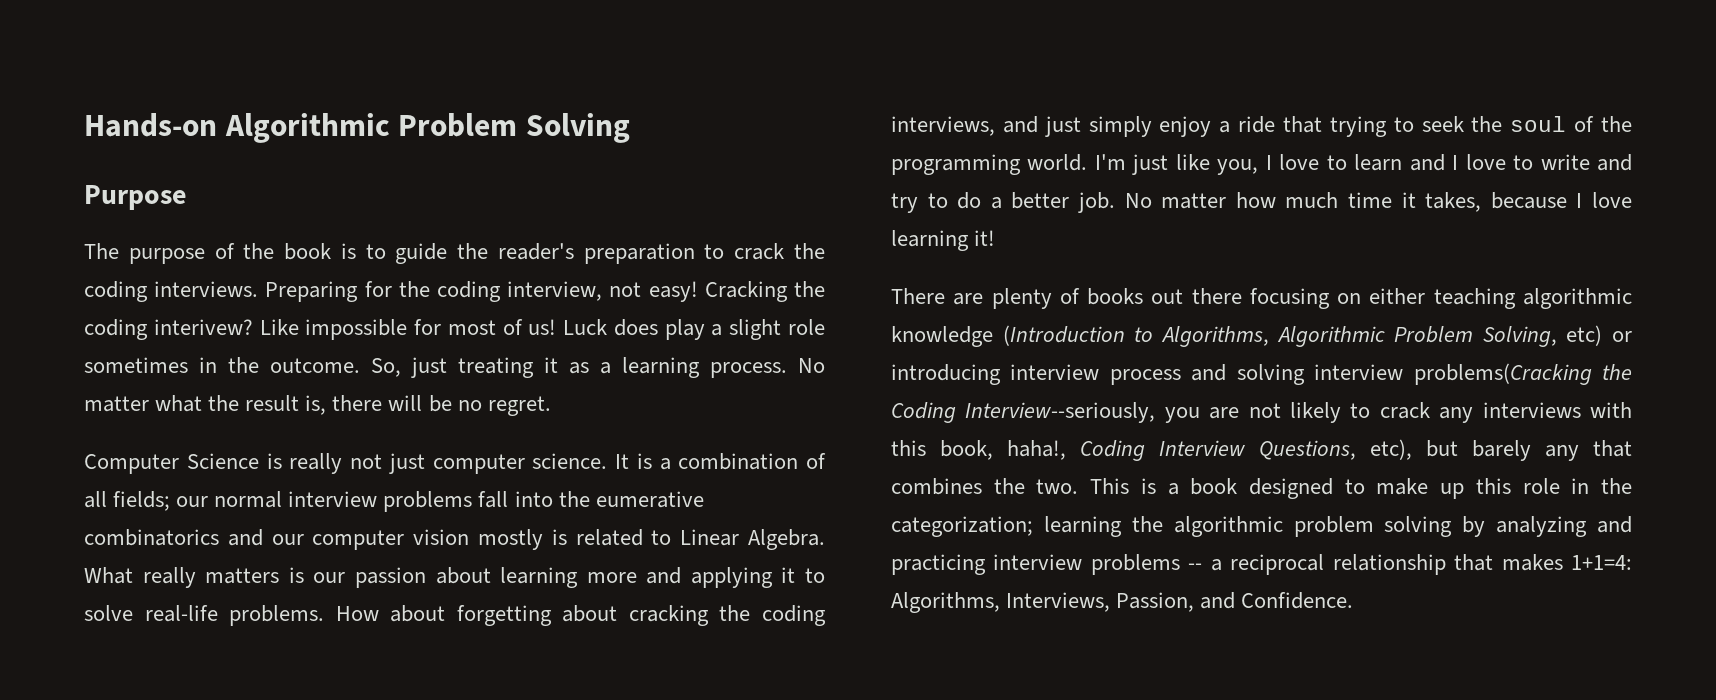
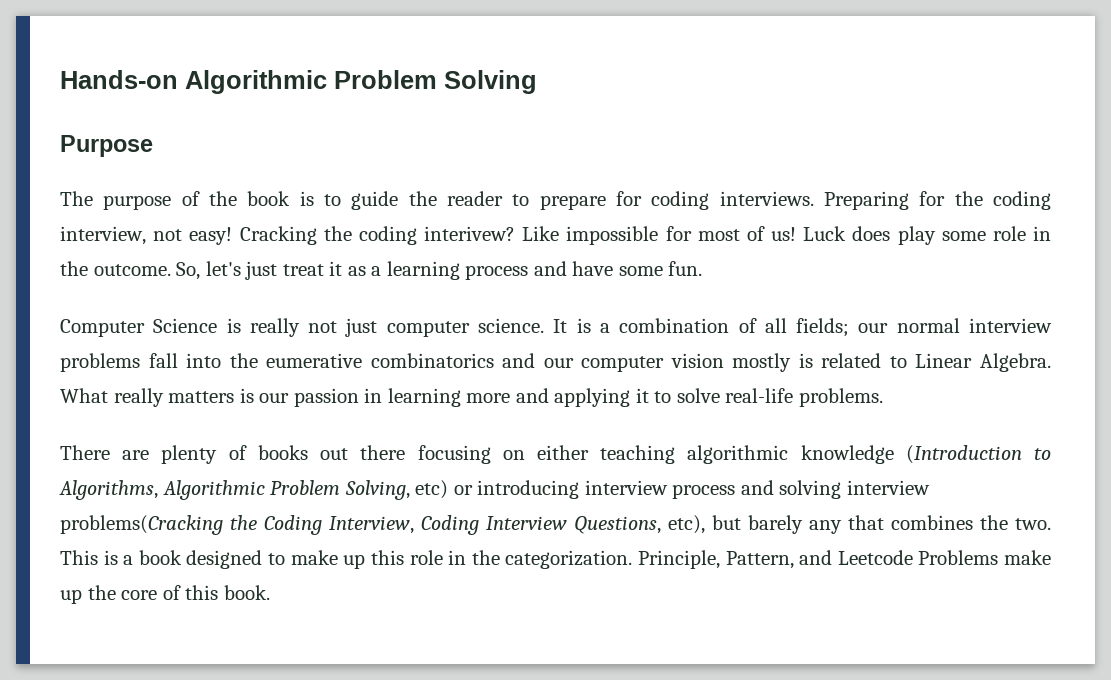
[497,243,825,264] reader's preparation to crack the -> [447,191,642,210] reader to prepare for
[711,319,825,340] [84,357,188,373] a slight role sometimes -> [941,226,1026,241] some role
[411,357,534,378] just treating -> [205,261,324,280] let's just treat
[710,358,825,378] [84,395,551,416] process. No matter what the result is, there will be no regret. -> [465,261,703,280] process and have some fun.
[435,567,491,584] about -> [364,388,383,403] in
[335,605,826,626] [891,116,1632,137] [891,154,1632,175] [891,192,1633,213] [891,230,996,251] How about forgetting about cracking the coding interviews, and just simply enjoy a ride that trying to seek the soul of the programming world. I'm just like you, I love to learn and I love to write and try to do a better job. No matter how much time it takes, because I love learning it! -> (884, 397) none
[965,402,1632,423] [891,440,1066,460] Interview--seriously, you are not likely to crack any interviews with this book, haha!, -> [329,516,414,534] Interview,
[891,516,1632,537] [891,554,1632,575] [891,592,1354,613] categorization; learning the algorithmic problem solving by analyzing and practicing interview problems -- a reciprocal relationship that makes 1+1=4: Algorithms, Interviews, Passion, and Confidence. -> [505,550,1051,569] [60,585,270,604] categorization. Principle, Pattern, and Leetcode Problems make up the core of this book.

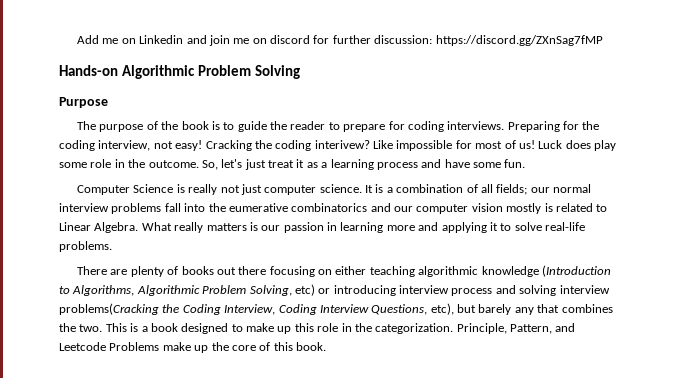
(60, 79) none -> [77,35,603,46] Add me on Linkedin and join me on discord for further discussion: https://discord.gg/ZXnSag7fMP //

